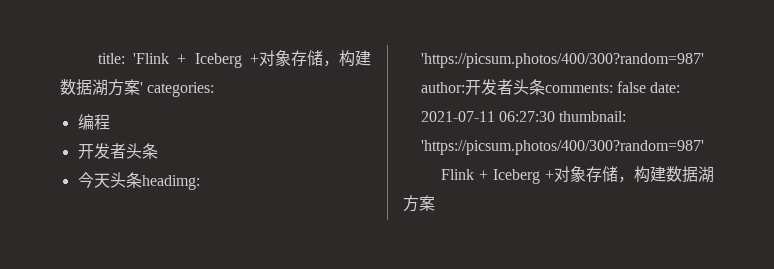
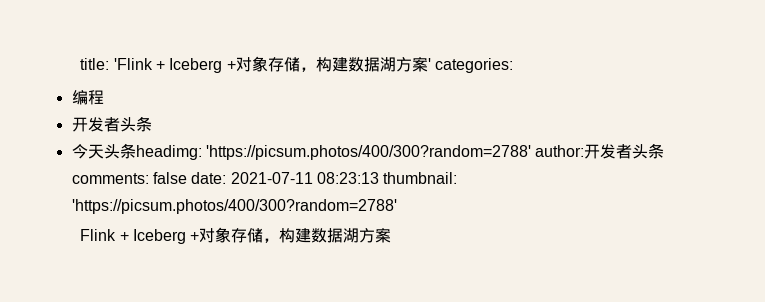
[420,53,704,68] 'https://picsum.photos/400/300?random=987' -> [205,145,531,160] 'https://picsum.photos/400/300?random=2788'
[498,111,627,122] [420,140,704,155] 06:27:30 thumbnail: 'https://picsum.photos/400/300?random=987' -> [316,172,458,184] [71,199,397,214] 08:23:13 thumbnail: 'https://picsum.photos/400/300?random=2788'

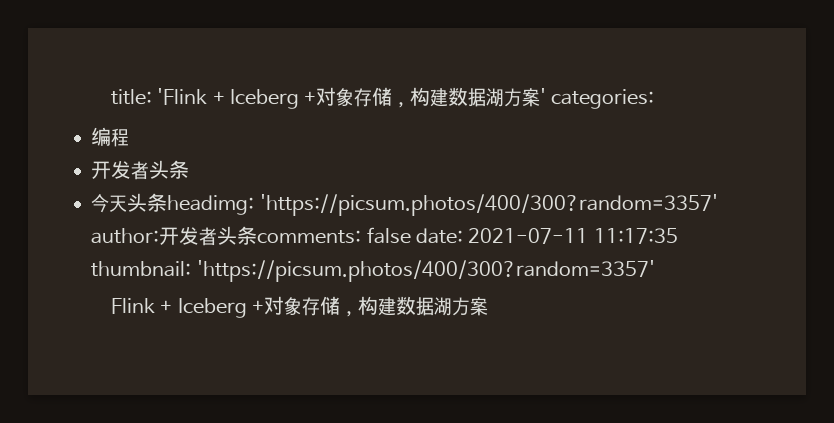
[205,145,531,160] 'https://picsum.photos/400/300?random=2788' -> [259,194,718,216] 'https://picsum.photos/400/300?random=3357'
[316,172,458,184] [71,199,397,214] 08:23:13 thumbnail: 'https://picsum.photos/400/300?random=2788' -> [593,228,678,244] [91,260,655,282] 11:17:35 thumbnail: 'https://picsum.photos/400/300?random=3357'

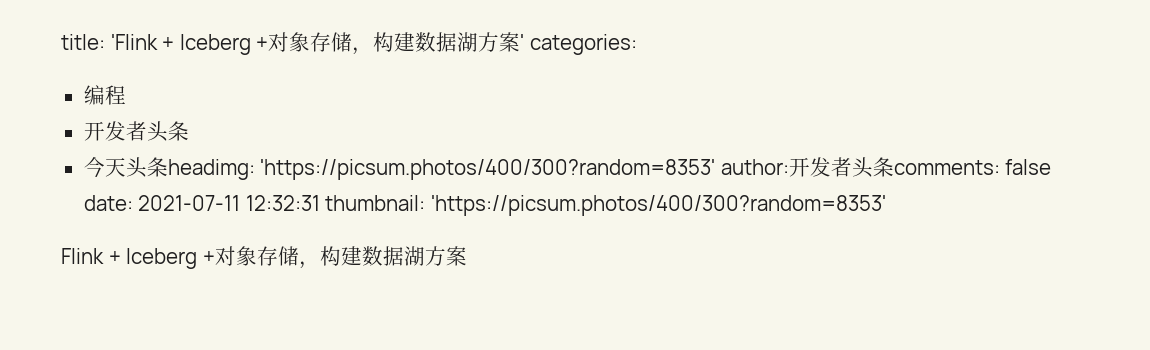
[259,194,718,216] 'https://picsum.photos/400/300?random=3357' -> [260,159,716,180] 'https://picsum.photos/400/300?random=8353'
[593,228,678,244] [91,260,655,282] 11:17:35 thumbnail: 'https://picsum.photos/400/300?random=3357' -> [245,195,886,216] 12:32:31 thumbnail: 'https://picsum.photos/400/300?random=8353'

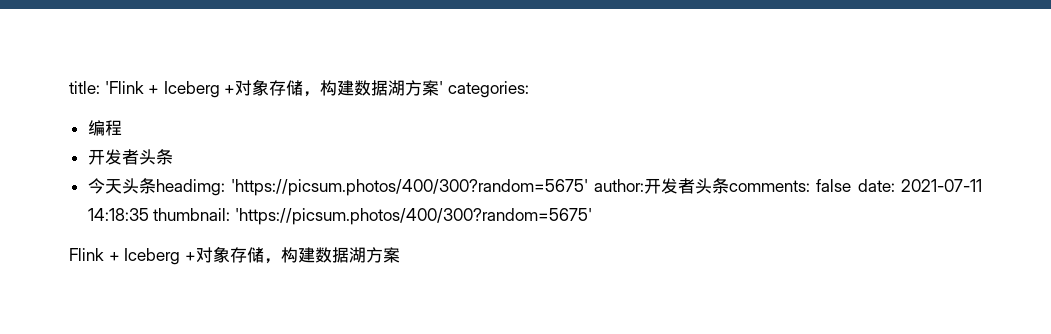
[260,159,716,180] 'https://picsum.photos/400/300?random=8353' -> [230,179,588,196] 'https://picsum.photos/400/300?random=5675'
[245,195,886,216] 12:32:31 thumbnail: 'https://picsum.photos/400/300?random=8353' -> [87,208,592,225] 14:18:35 thumbnail: 'https://picsum.photos/400/300?random=5675'

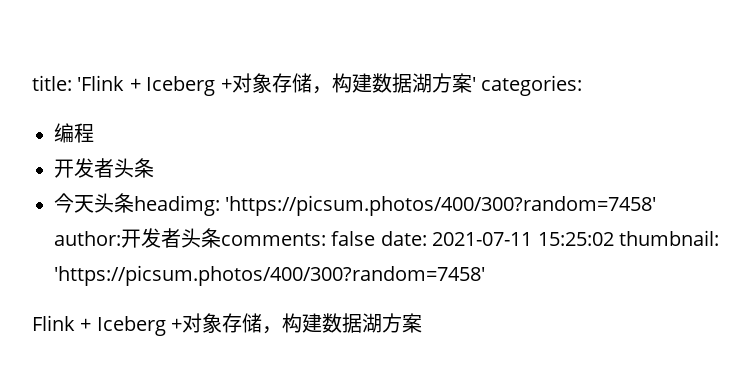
[230,179,588,196] 'https://picsum.photos/400/300?random=5675' -> [225,195,657,216] 'https://picsum.photos/400/300?random=7458'
[87,208,592,225] 14:18:35 thumbnail: 'https://picsum.photos/400/300?random=5675' -> [537,230,719,246] [54,265,485,286] 15:25:02 thumbnail: 'https://picsum.photos/400/300?random=7458'

